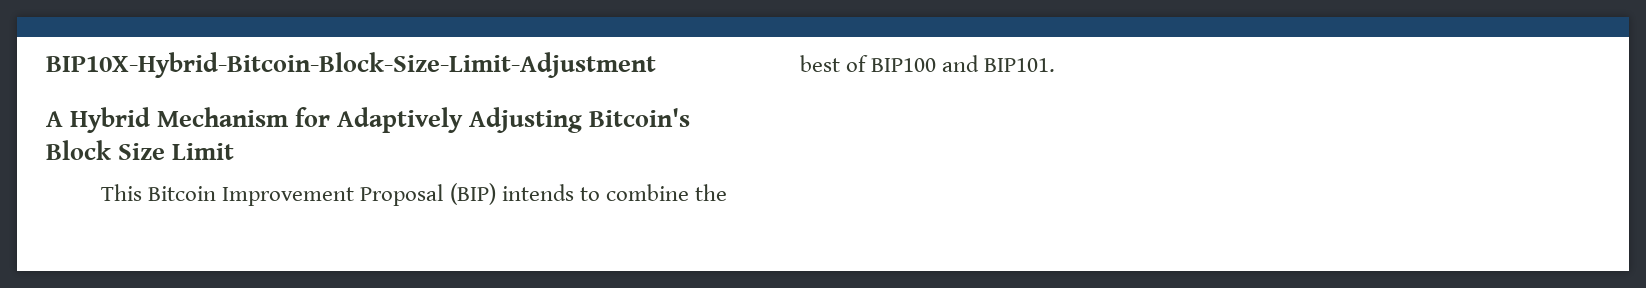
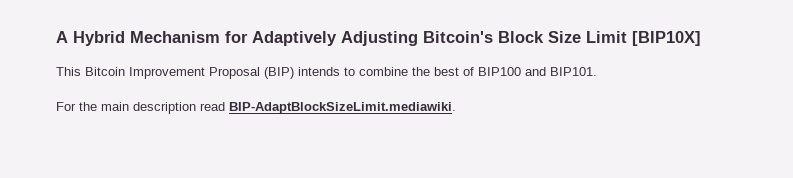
[46,52,656,78] BIP10X-Hybrid-Bitcoin-Block-Size-Limit-Adjustment // -> (56, 37) none
(235, 151) none -> [632,31,701,46] [BIP10X]
(1056, 65) none -> [56,102,456,114] // For the main description read BIP-AdaptBlockSizeLimit.mediawiki.

